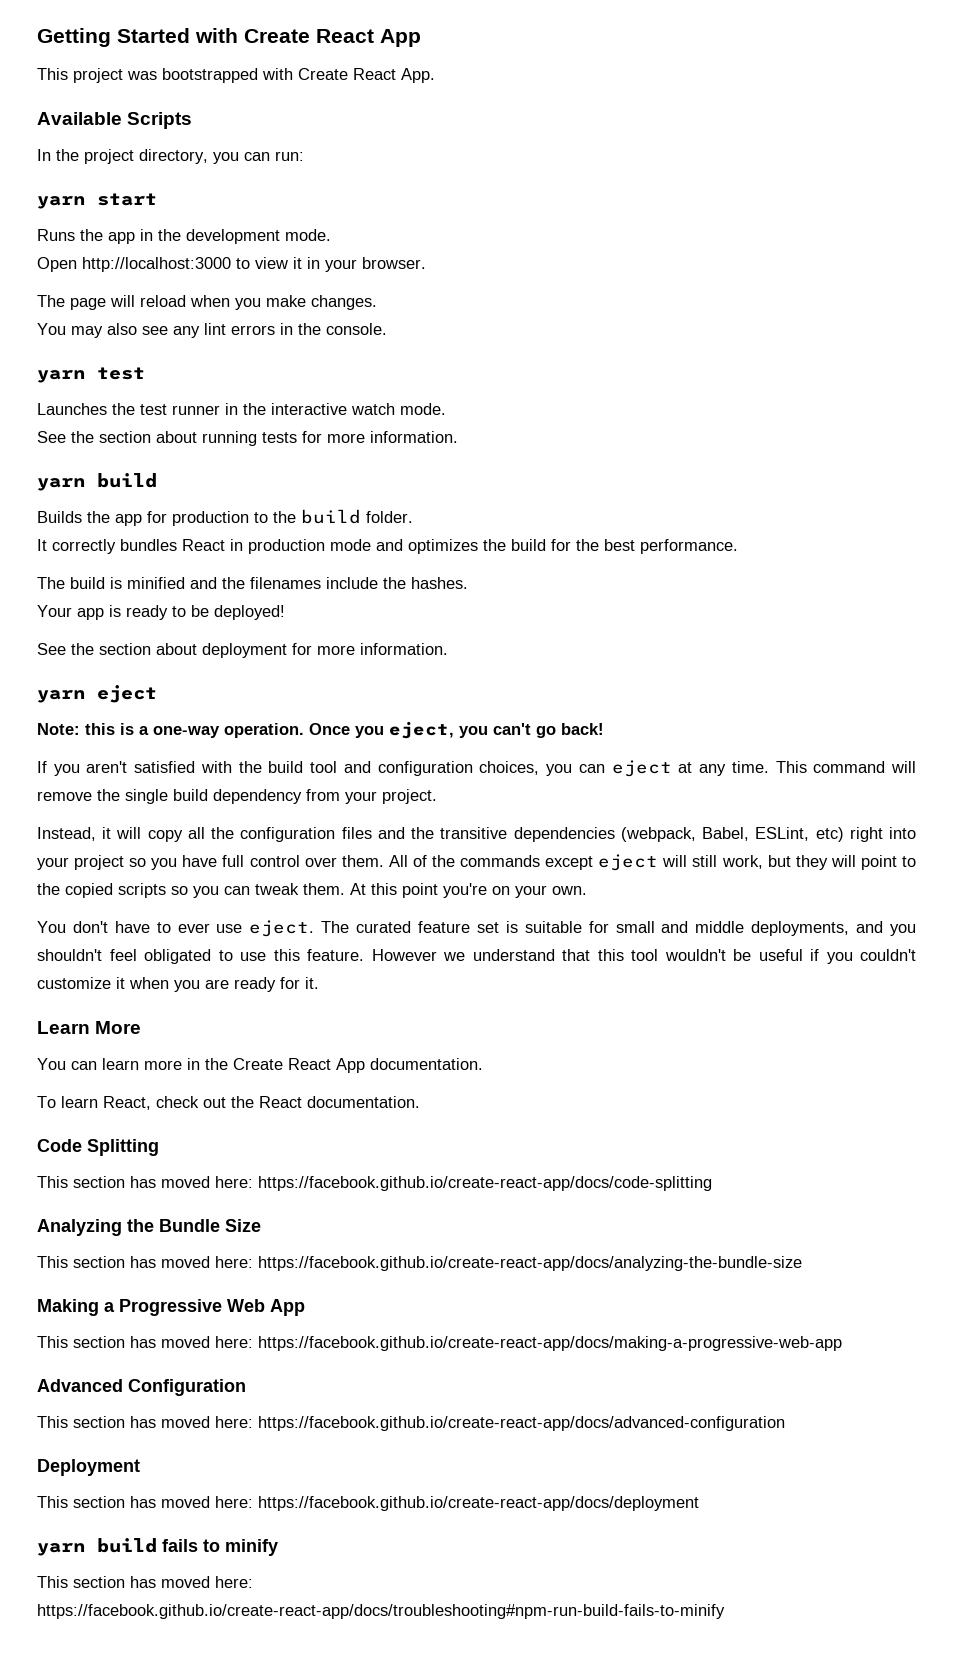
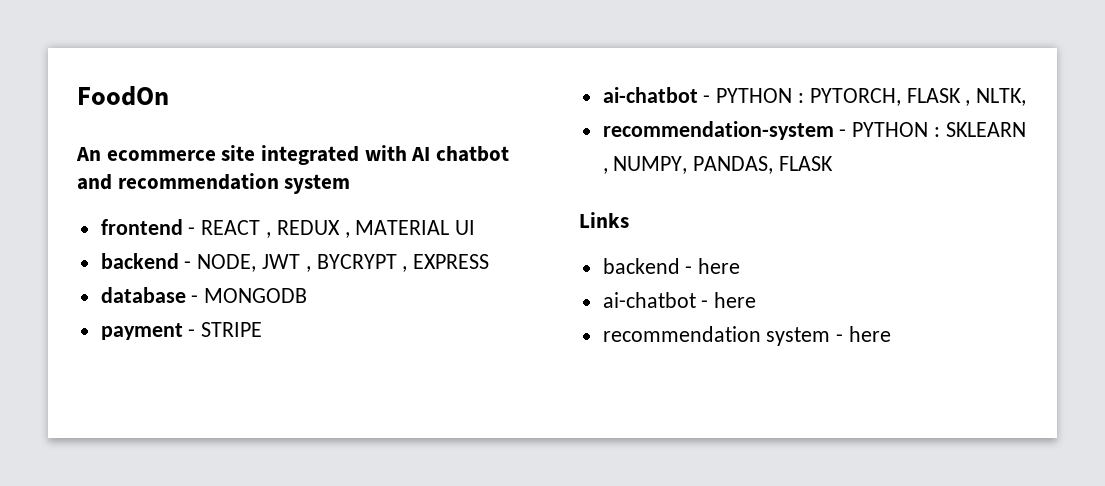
[37,28,421,47] [37,68,435,83] [37,112,193,129] [37,149,304,164] [37,193,157,209] [37,229,331,244] [37,257,426,272] [37,295,377,310] [37,323,387,338] [37,367,145,383] [37,403,446,415] [37,431,458,446] [37,473,157,491] [37,509,413,526] [37,539,738,554] [37,577,468,589] [37,605,285,620] [37,643,448,658] [37,685,157,703] [37,721,604,739] [37,760,916,777] [37,789,437,804] [37,827,917,842] [37,854,917,871] [37,883,587,898] [37,920,917,937] [37,949,916,964] [37,977,319,992] [37,1021,142,1034] [37,1058,483,1073] [37,1096,420,1110] [37,1139,159,1156] [37,1176,712,1191] [37,1219,261,1236] [37,1256,802,1271] [37,1299,305,1316] [37,1336,842,1351] [37,1379,246,1396] [37,1416,785,1431] [37,1459,140,1476] [37,1496,699,1511] [37,1538,278,1556] [37,1576,253,1588] [37,1604,725,1619] Getting Started with Create React App // This project was bootstrapped with Create React App. // Available Scripts // In the project directory, you can run: // yarn start // Runs the app in the development mode. // Open http://localhost:3000 to view it in your browser. // The page will reload when you make changes. // You may also see any lint errors in the console. // yarn test // Launches the test runner in the interactive watch mode. // See the section about running tests for more information. // yarn build // Builds the app for production to the build folder. // It correctly bundles React in production mode and optimizes the build for the best performance. // The build is minified and the filenames include the hashes. // Your app is ready to be deployed! // See the section about deployment for more information. // yarn eject // Note: this is a one-way operation. Once you eject, you can't go back! // If you aren't satisfied with the build tool and configuration choices, you can eject at any time. This command will remove the single build dependency from your project. // Instead, it will copy all the configuration files and the transitive dependencies (webpack, Babel, ESLint, etc) right into your project so you have full control over them. All of the commands except eject will still work, but they will point to the copied scripts so you can tweak them. At this point you're on your own. // You don't have to ever use eject. The curated feature set is suitable for small and middle deployments, and you shouldn't feel obligated to use this feature. However we understand that this tool wouldn't be useful if you couldn't customize it when you are ready for it. // Learn More // You can learn more in the Create React App documentation. // To learn React, check out the React documentation. // Code Splitting // This section has moved here: https://facebook.github.io/create-react-app/docs/code-splitting // Analyzing the Bundle Size // This section has moved here: https://facebook.github.io/create-react-app/docs/analyzing-the-bundle-size // Making a Progressive Web App // This section has moved here: https://facebook.github.io/create-react-app/docs/making-a-progressive-web-app // Advanced Configuration // This section has moved here: https://facebook.github.io/create-react-app/docs/advanced-configuration // Deployment // This section has moved here: https://facebook.github.io/create-react-app/docs/deployment // yarn build fails to minify // This section has moved here: https://facebook.github.io/create-react-app/docs/troubleshooting#npm-run-build-fails-to-minify -> [77,86,169,106] [76,145,510,165] [77,173,351,194] [100,219,476,238] [100,253,490,272] [100,287,308,303] [100,322,263,340] [602,87,1027,106] [602,121,1026,140] [602,156,834,174] [579,212,629,228] [602,258,741,274] [602,292,757,308] [602,326,892,346] FoodOn // An ecommerce site integrated with AI chatbot and recommendation system // frontend - REACT , REDUX , MATERIAL UI // backend - NODE, JWT , BYCRYPT , EXPRESS // database - MONGODB // payment - STRIPE // ai-chatbot - PYTHON : PYTORCH, FLASK , NLTK, // recommendation-system - PYTHON : SKLEARN , NUMPY, PANDAS, FLASK // Links // backend - here // ai-chatbot - here // recommendation system - here

